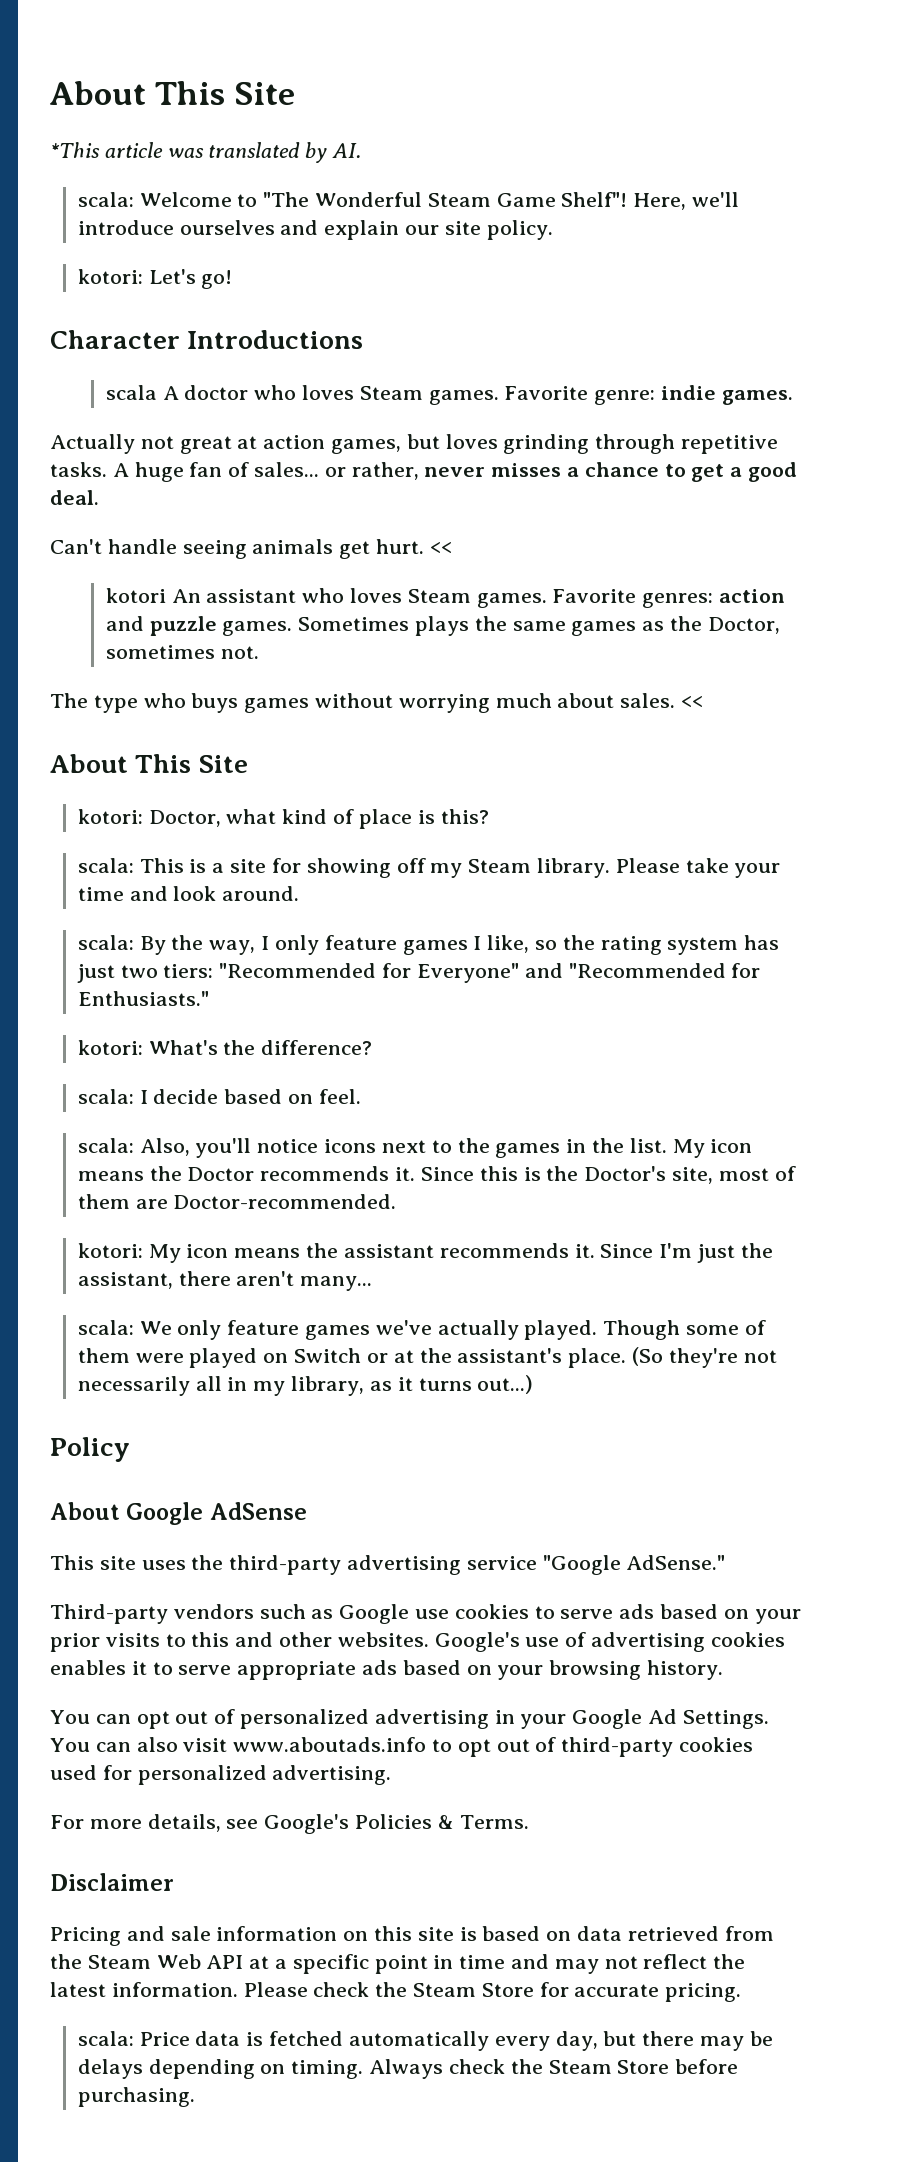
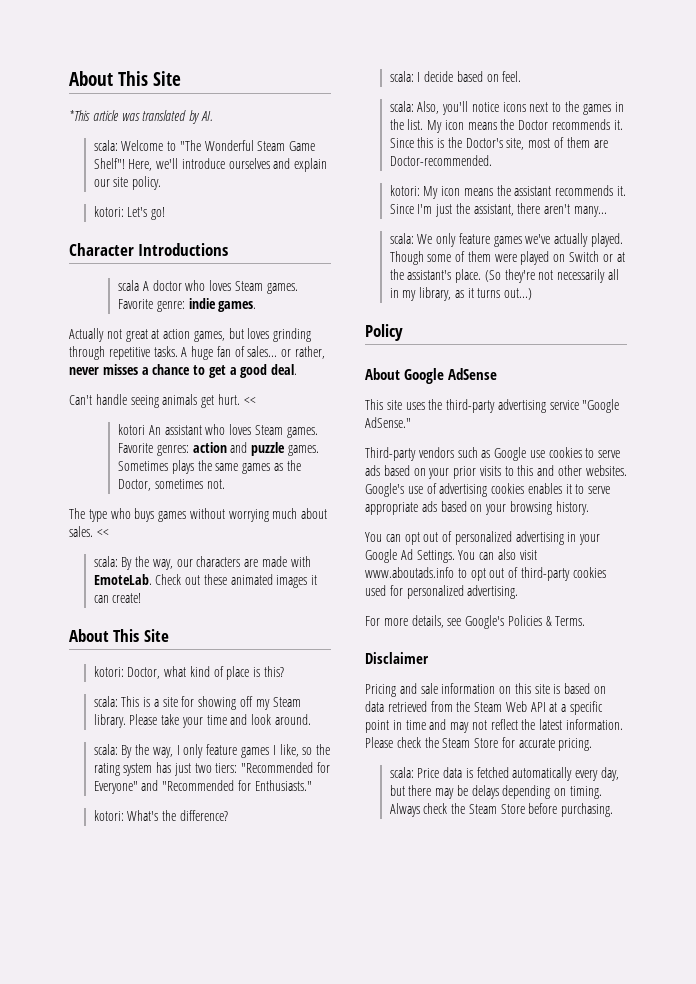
(704, 702) none -> [93,556,311,570] [93,574,318,588] [93,593,142,603] // scala: By the way, our characters are made with EmoteLab. Check out these animated images it can create!

